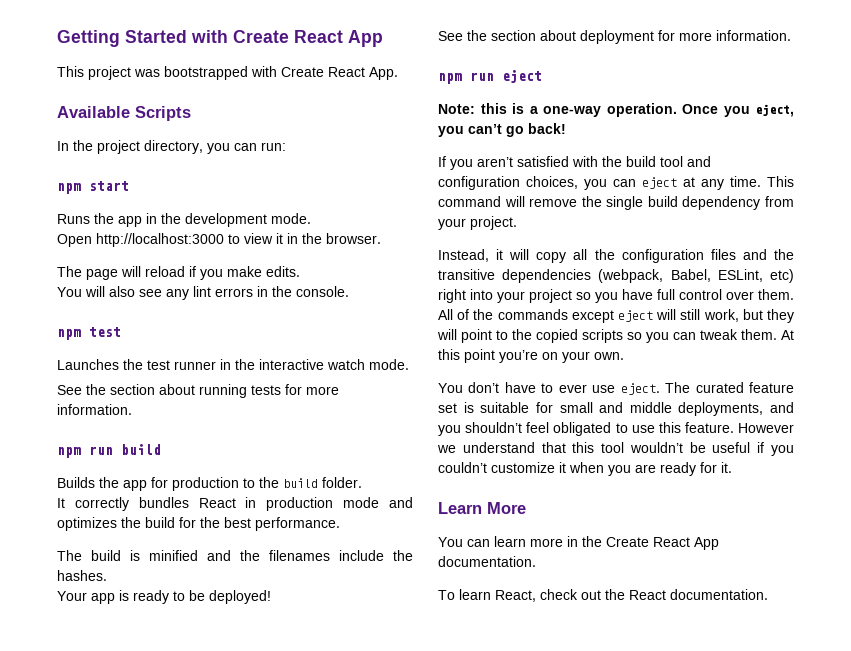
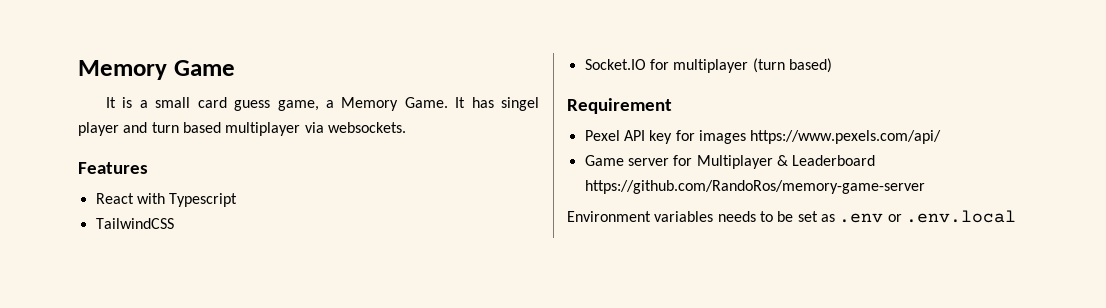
[57,30,383,47] [57,66,398,80] [57,106,191,121] [57,140,286,154] [57,181,129,194] [57,213,311,227] [57,233,381,247] [57,266,300,280] [57,286,349,300] [57,327,121,340] [57,359,409,370] [57,384,339,398] [57,404,132,415] [57,444,161,458] [57,477,362,491] [57,497,413,511] [57,517,340,531] [57,550,413,561] [57,570,107,581] [57,590,271,604] [438,30,791,44] [438,70,542,84] [438,103,794,117] [438,123,566,137] [438,156,711,170] [438,176,794,190] [438,196,794,210] [438,216,517,230] [438,249,794,263] [438,269,794,283] [438,289,794,303] [438,309,794,323] [437,329,794,343] [438,349,624,363] [438,382,794,395] [438,402,794,416] [438,422,794,436] [437,442,794,456] [438,462,732,476] [438,502,526,514] [438,536,719,550] [438,556,536,567] [438,589,768,602] Getting Started with Create React App // This project was bootstrapped with Create React App. // Available Scripts // In the project directory, you can run: // npm start // Runs the app in the development mode. // Open http://localhost:3000 to view it in the browser. // The page will reload if you make edits. // You will also see any lint errors in the console. // npm test // Launches the test runner in the interactive watch mode. // See the section about running tests for more information. // npm run build // Builds the app for production to the build folder. // It correctly bundles React in production mode and optimizes the build for the best performance. // The build is minified and the filenames include the hashes. // Your app is ready to be deployed! // See the section about deployment for more information. // npm run eject // Note: this is a one-way operation. Once you eject, you can’t go back! // If you aren’t satisfied with the build tool and configuration choices, you can eject at any time. This command will remove the single build dependency from your project. // Instead, it will copy all the configuration files and the transitive dependencies (webpack, Babel, ESLint, etc) right into your project so you have full control over them. All of the commands except eject will still work, but they will point to the copied scripts so you can tweak them. At this point you’re on your own. // You don’t have to ever use eject. The curated feature set is suitable for small and middle deployments, and you shouldn’t feel obligated to use this feature. However we understand that this tool wouldn’t be useful if you couldn’t customize it when you are ready for it. // Learn More // You can learn more in the Create React App documentation. // To learn React, check out the React documentation. -> [78,60,235,80] [106,97,539,111] [78,122,406,136] [78,162,148,174] [95,193,238,207] [95,218,174,229] [584,58,832,73] [567,98,672,114] [584,130,942,144] [584,155,876,169] [584,180,925,194] [567,210,1016,223] Memory Game // It is a small card guess game, a Memory Game. It has singel player and turn based multiplayer via websockets. // Features // React with Typescript // TailwindCSS // Socket.IO for multiplayer (turn based) // Requirement // Pexel API key for images https://www.pexels.com/api/ // Game server for Multiplayer & Leaderboard https://github.com/RandoRos/memory-game-server // Environment variables needs to be set as .env or .env.local

